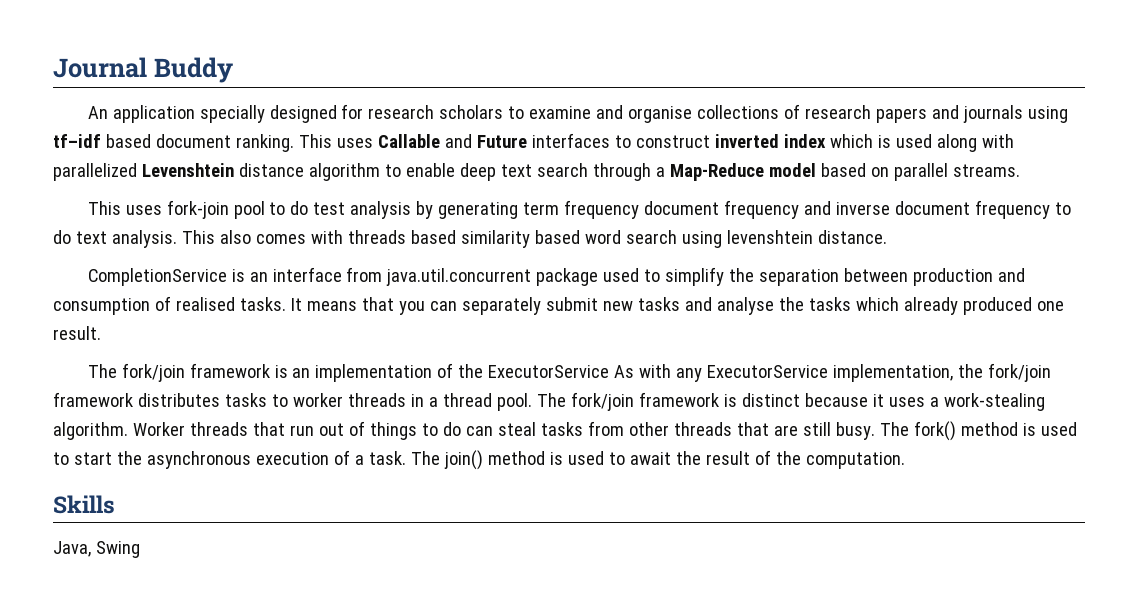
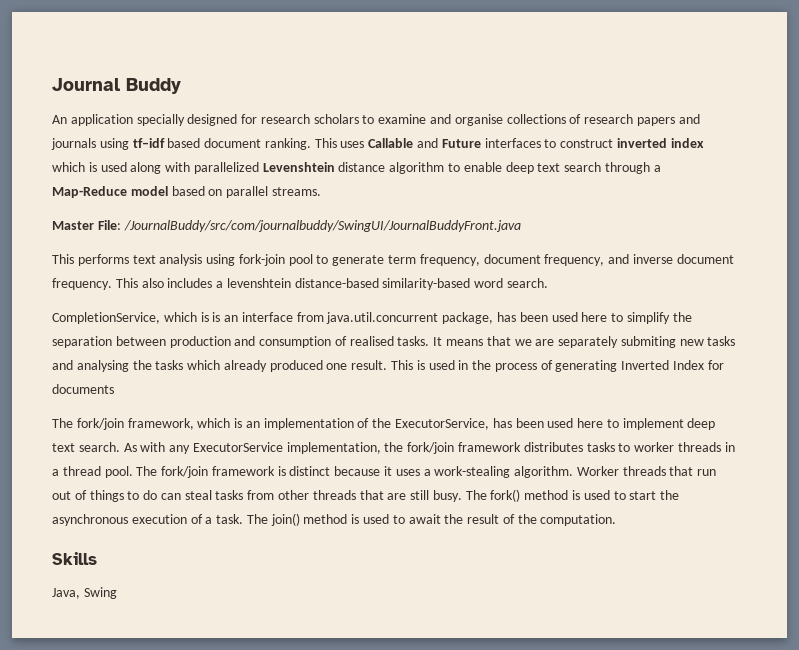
[87,200,1072,219] [53,230,887,248] [87,268,227,286] This uses fork-join pool to do test analysis by generating term frequency document frequency and inverse document frequency to do text analysis. This also comes with threads based similarity based word search using levenshtein distance. // CompletionService -> [52,220,521,232] [52,254,734,266] [52,278,549,290] [52,312,209,324] Master File: /JournalBuddy/src/com/journalbuddy/SwingUI/JournalBuddyFront.java // This performs text analysis using fork-join pool to generate term frequency, document frequency, and inverse document frequency. This also includes a levenshtein distance-based similarity-based word search. // CompletionService, which is
[536,268,640,286] package used -> [442,312,608,324] package, has been used here
[398,297,598,315] you can separately submit -> [514,336,676,348] we are separately submiting
[716,297,774,315] analyse -> [76,360,129,372] analysing
[87,363,270,382] // The fork/join framework -> [391,360,724,372] [52,384,114,394] [52,418,231,430] This is used in the process of generating Inverted Index for documents // The fork/join framework, which
[488,365,610,378] ExecutorService -> [395,418,716,430] [52,442,120,452] ExecutorService, has been used here to implement deep text search.

